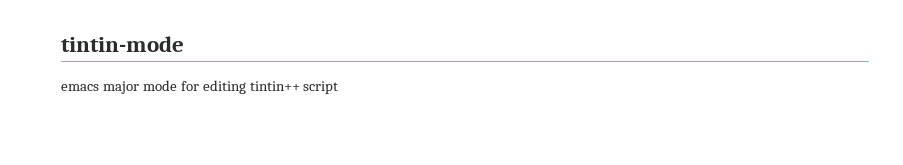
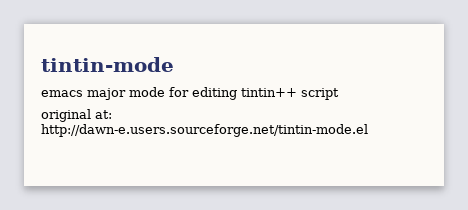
(339, 87) none -> [41,109,112,122] [41,124,368,137] // original at: http://dawn-e.users.sourceforge.net/tintin-mode.el

